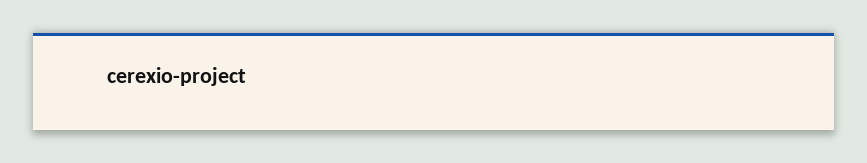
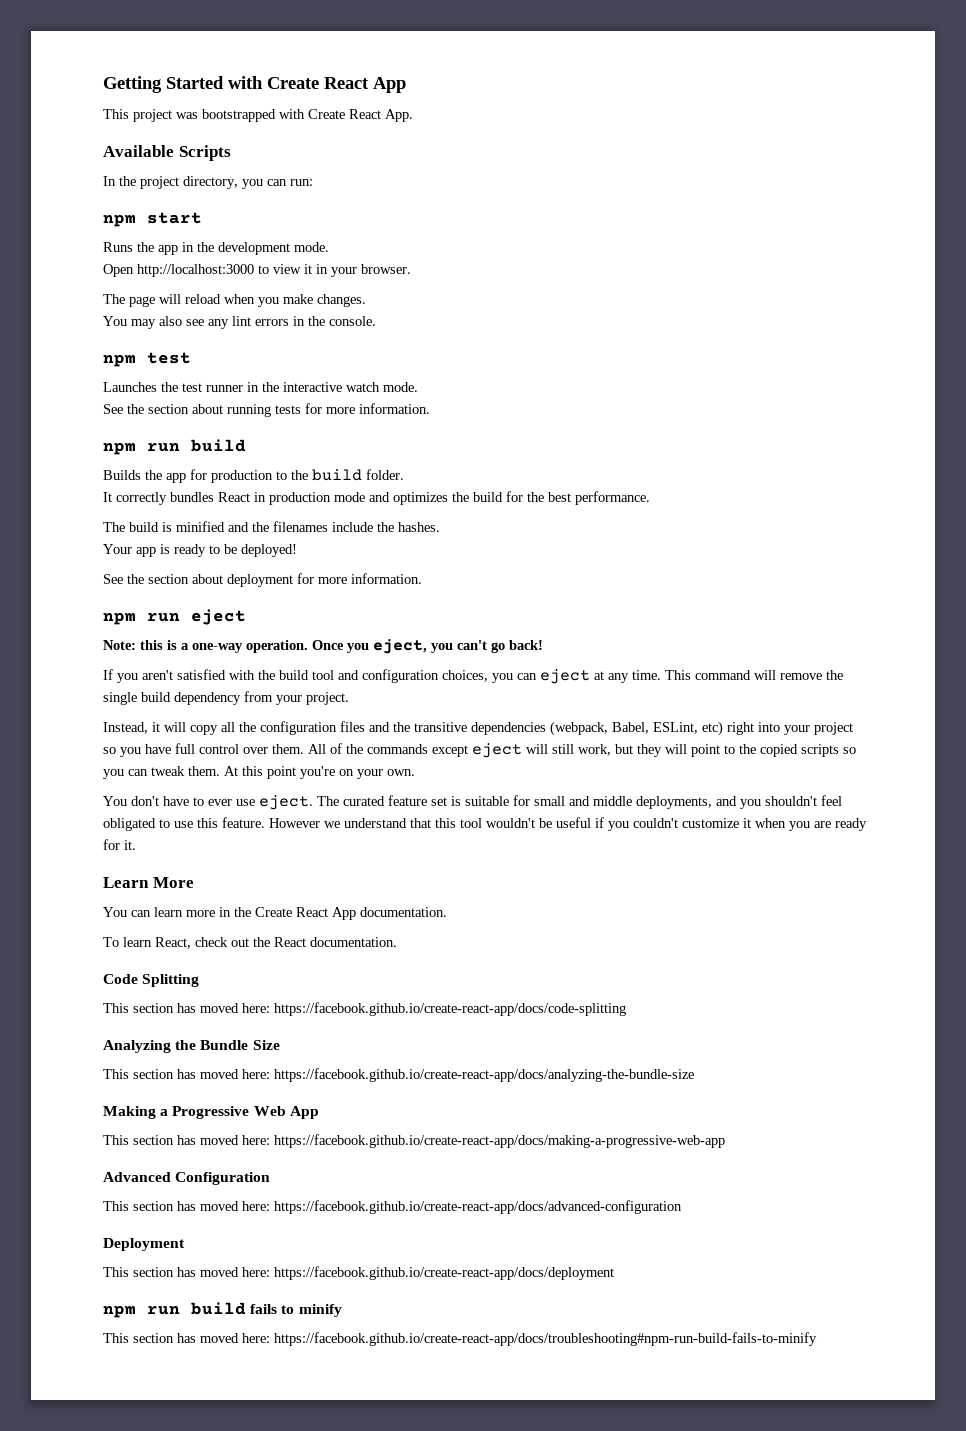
[107,67,246,86] cerexio-project -> [103,76,406,93] [103,109,413,122] [103,145,231,161] [103,176,313,189] [103,212,202,227] [103,242,329,255] [103,264,411,277] [103,294,366,307] [103,316,376,329] [103,352,191,367] [103,382,418,392] [103,403,430,417] [103,439,246,455] [103,469,404,483] [103,491,650,505] [103,521,440,532] [103,544,297,557] [103,573,422,587] [103,609,246,625] [103,639,543,654] [103,669,843,684] [103,691,349,705] [103,721,853,736] [103,743,856,758] [103,766,415,779] [103,795,842,810] [103,817,867,831] [103,839,136,850] [103,877,194,888] [103,907,447,920] [103,937,397,949] [103,974,200,987] [103,1002,626,1016] [103,1040,280,1053] [103,1068,694,1082] [103,1106,319,1119] [103,1134,725,1148] [103,1172,271,1185] [103,1200,682,1214] [103,1238,185,1251] [103,1266,614,1280] [103,1302,342,1318] [103,1332,817,1346] Getting Started with Create React App // This project was bootstrapped with Create React App. // Available Scripts // In the project directory, you can run: // npm start // Runs the app in the development mode. // Open http://localhost:3000 to view it in your browser. // The page will reload when you make changes. // You may also see any lint errors in the console. // npm test // Launches the test runner in the interactive watch mode. // See the section about running tests for more information. // npm run build // Builds the app for production to the build folder. // It correctly bundles React in production mode and optimizes the build for the best performance. // The build is minified and the filenames include the hashes. // Your app is ready to be deployed! // See the section about deployment for more information. // npm run eject // Note: this is a one-way operation. Once you eject, you can't go back! // If you aren't satisfied with the build tool and configuration choices, you can eject at any time. This command will remove the single build dependency from your project. // Instead, it will copy all the configuration files and the transitive dependencies (webpack, Babel, ESLint, etc) right into your project so you have full control over them. All of the commands except eject will still work, but they will point to the copied scripts so you can tweak them. At this point you're on your own. // You don't have to ever use eject. The curated feature set is suitable for small and middle deployments, and you shouldn't feel obligated to use this feature. However we understand that this tool wouldn't be useful if you couldn't customize it when you are ready for it. // Learn More // You can learn more in the Create React App documentation. // To learn React, check out the React documentation. // Code Splitting // This section has moved here: https://facebook.github.io/create-react-app/docs/code-splitting // Analyzing the Bundle Size // This section has moved here: https://facebook.github.io/create-react-app/docs/analyzing-the-bundle-size // Making a Progressive Web App // This section has moved here: https://facebook.github.io/create-react-app/docs/making-a-progressive-web-app // Advanced Configuration // This section has moved here: https://facebook.github.io/create-react-app/docs/advanced-configuration // Deployment // This section has moved here: https://facebook.github.io/create-react-app/docs/deployment // npm run build fails to minify // This section has moved here: https://facebook.github.io/create-react-app/docs/troubleshooting#npm-run-build-fails-to-minify

